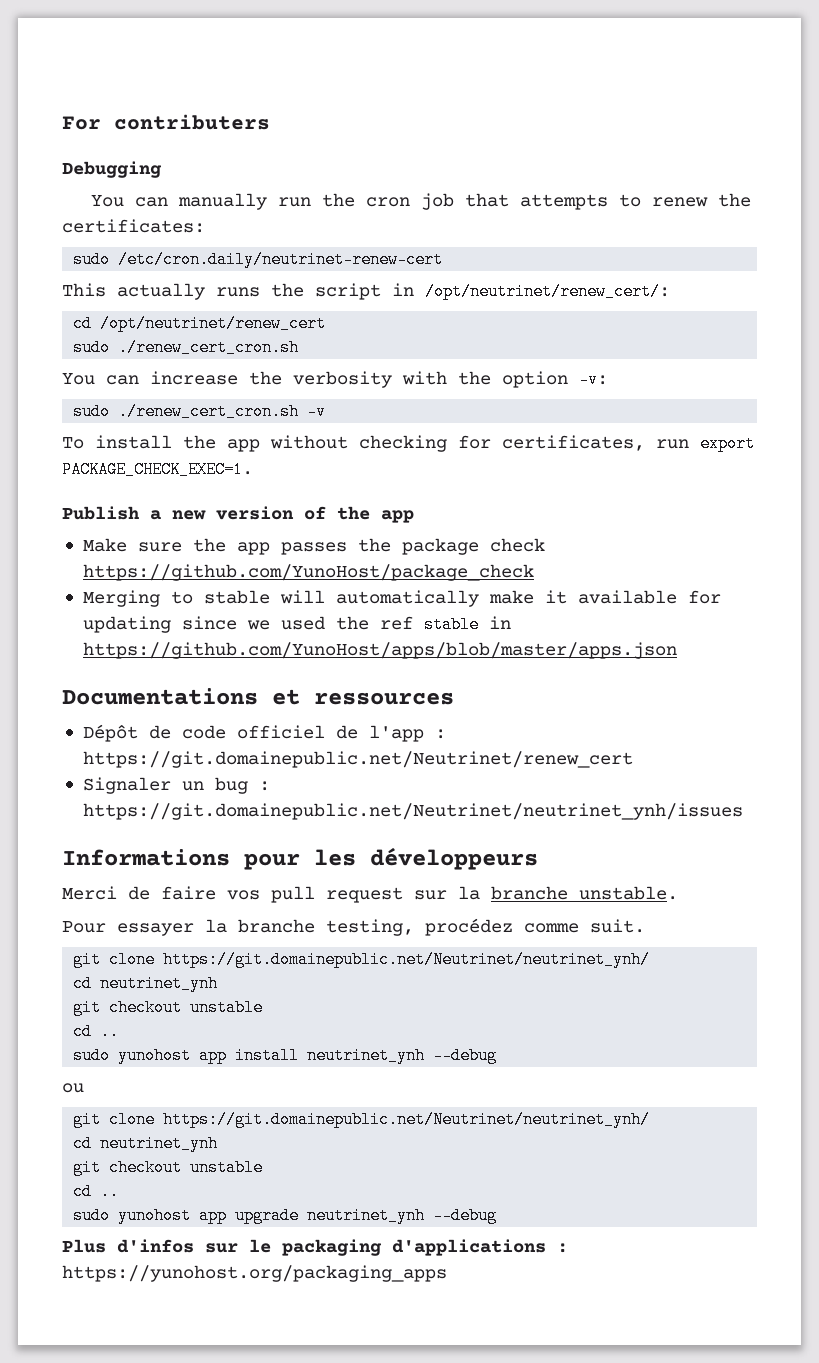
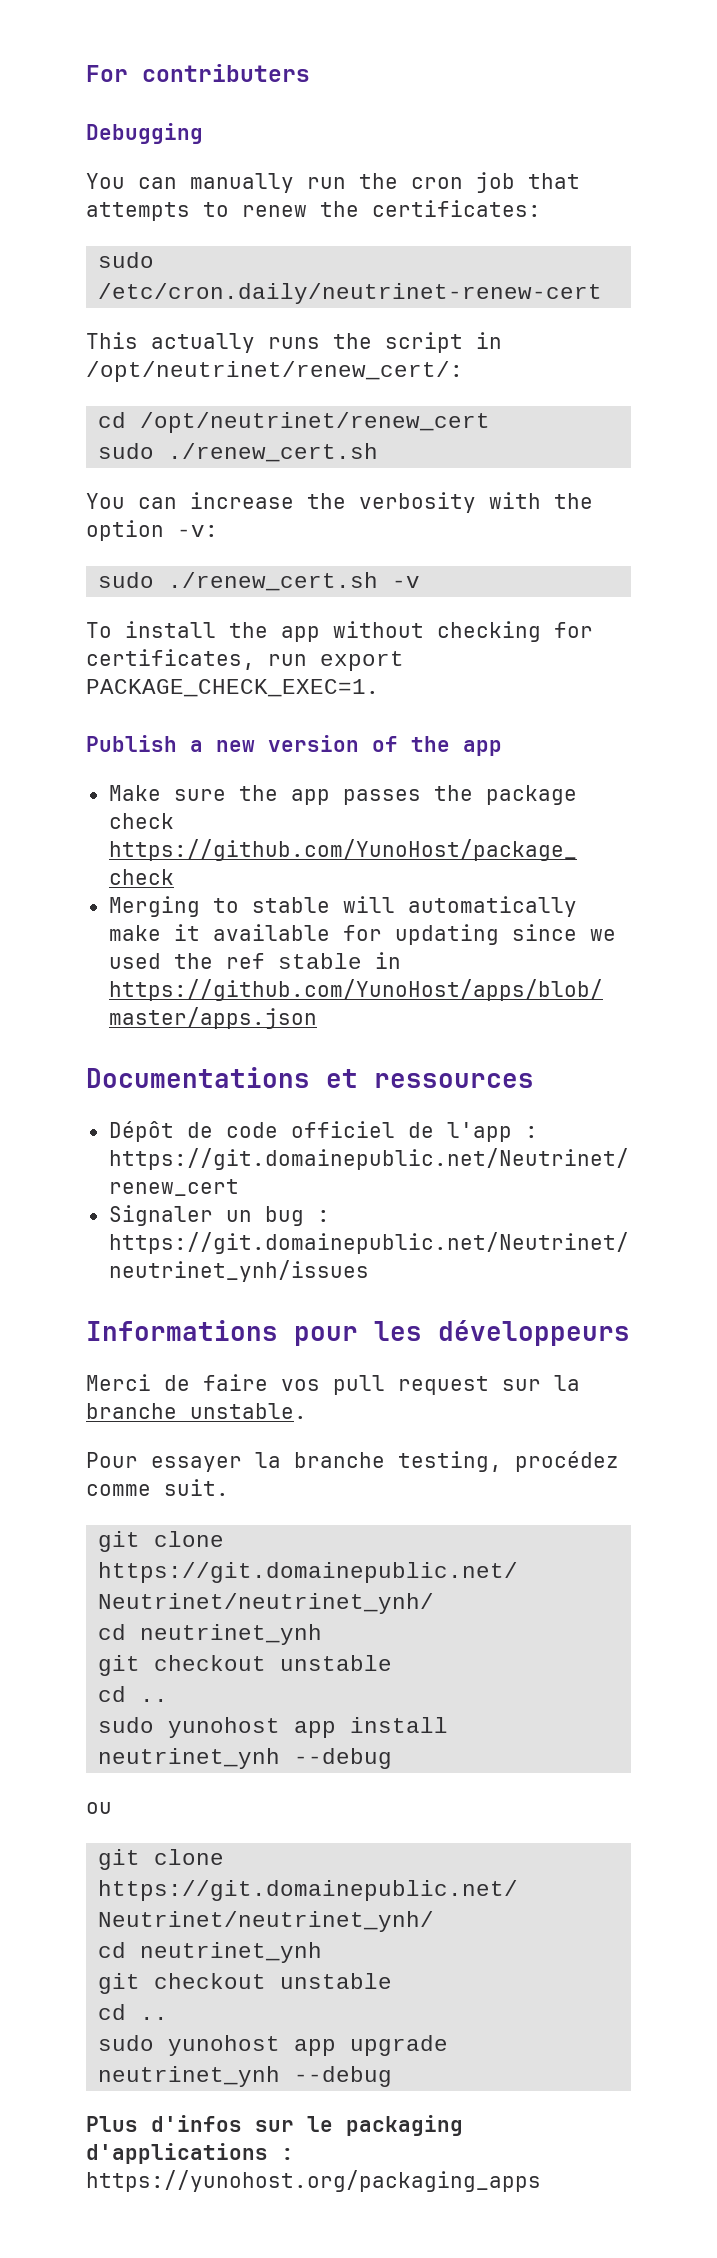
[118,339,300,356] ./renew_cert_cron.sh -> [168,443,379,462] ./renew_cert.sh
[118,403,300,420] ./renew_cert_cron.sh -> [168,572,379,591] ./renew_cert.sh

